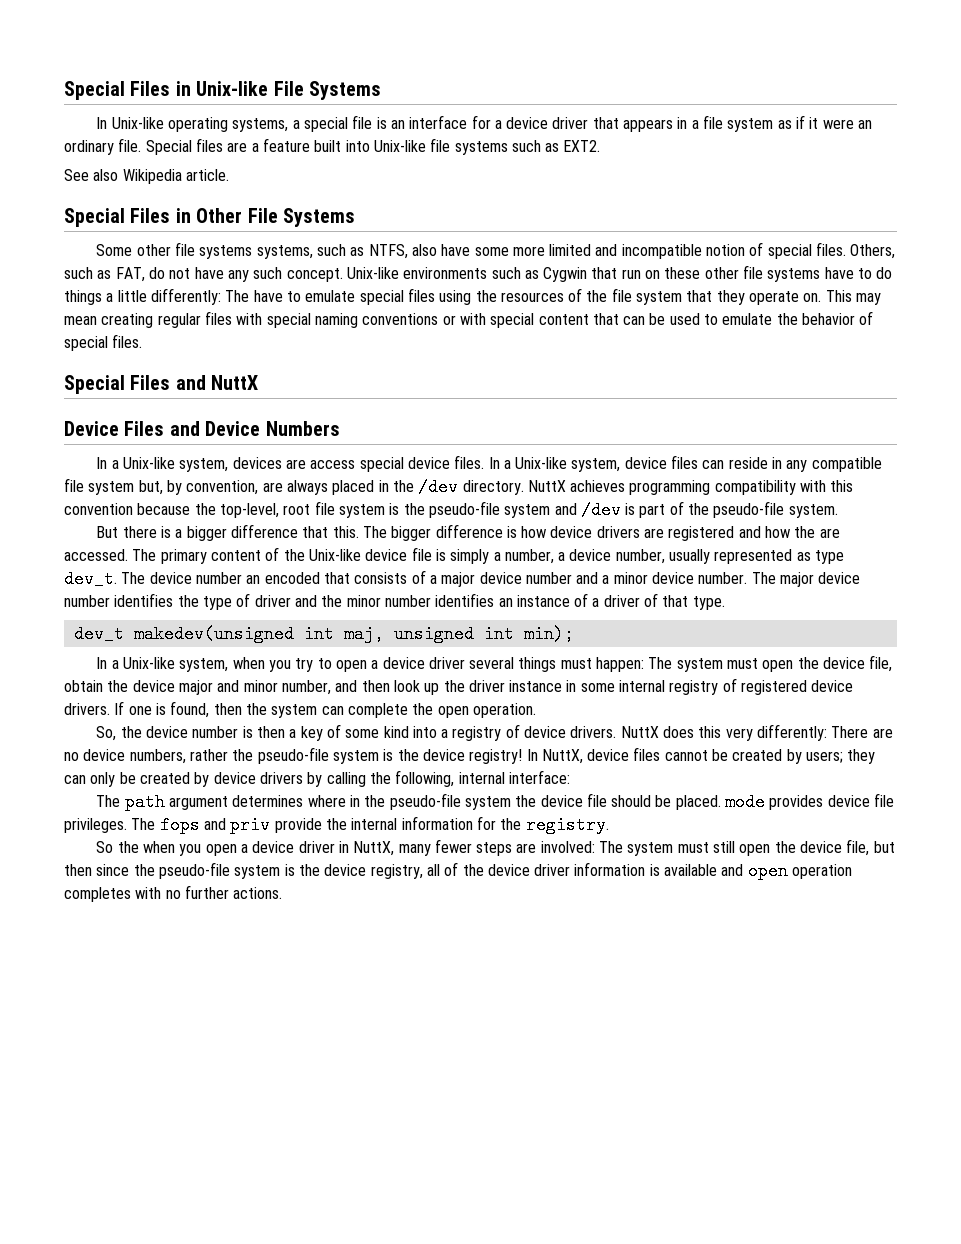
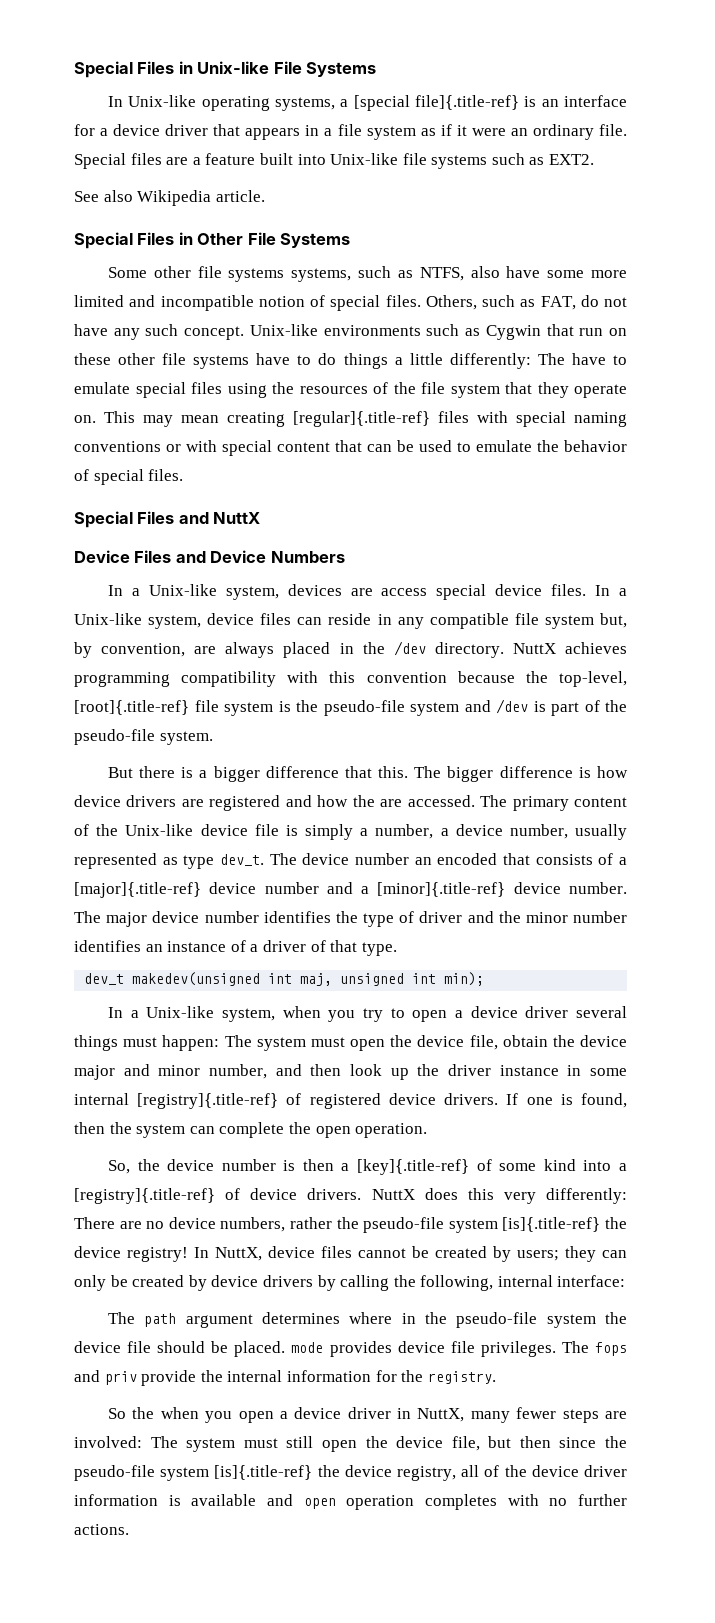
[303,115,373,132] special file -> [353,95,519,111] [special file]{.title-ref}
[157,313,201,328] regular -> [293,411,430,427] [regular]{.title-ref}
[283,504,311,515] root -> [74,700,189,715] [root]{.title-ref}
[441,572,476,587] major -> [74,882,201,898] [major]{.title-ref}
[613,572,648,584] minor -> [377,882,506,897] [minor]{.title-ref}
[669,680,719,695] registry -> [137,1093,279,1109] [registry]{.title-ref}
[300,726,323,741] key -> [357,1159,470,1175] [key]{.title-ref}
[452,726,502,741] registry -> [74,1188,215,1204] [registry]{.title-ref}
[383,749,394,761] is -> [502,1217,601,1232] [is]{.title-ref}
[284,864,295,876] is -> [214,1465,313,1480] [is]{.title-ref}

